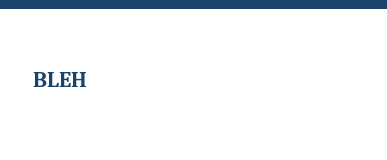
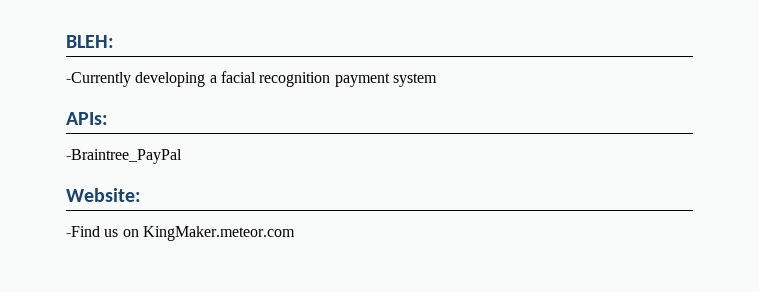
[33,72,87,87] BLEH -> [66,35,114,48] [66,71,437,87] [66,112,108,125] [66,149,182,164] [66,188,141,202] [66,226,295,241] BLEH: // -Currently developing a facial recognition payment system // APIs: // -Braintree_PayPal // Website: // -Find us on KingMaker.meteor.com

